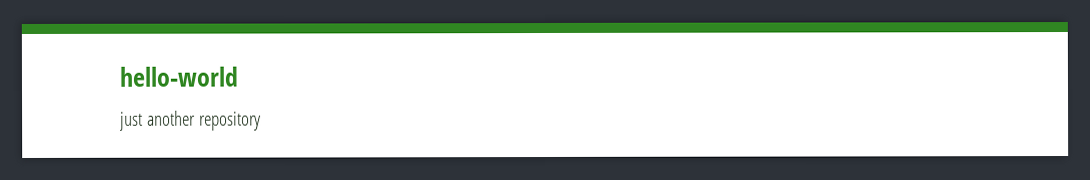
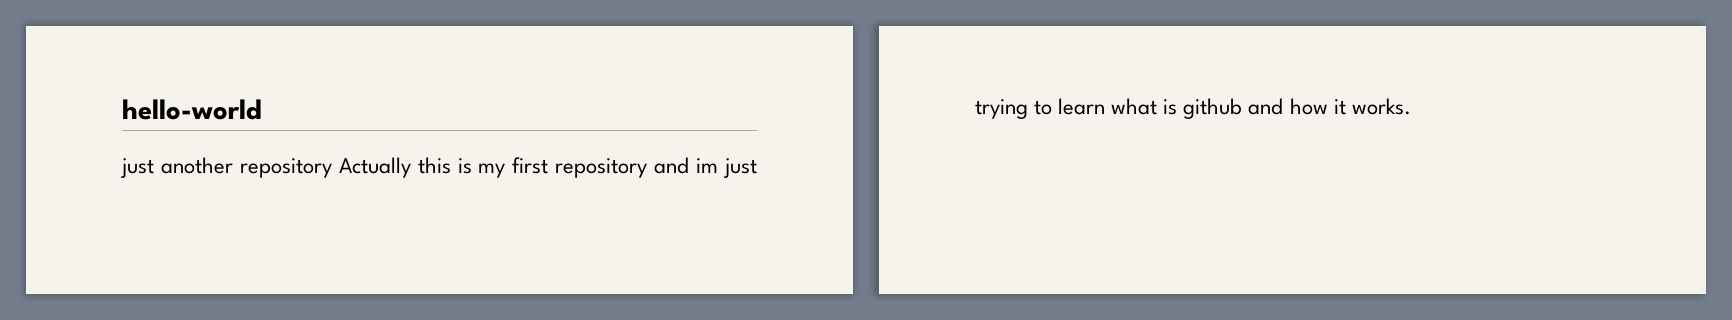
(261, 121) none -> [338,157,757,178] [975,98,1411,119] Actually this is my first repository and im just trying to learn what is github and how it works.

